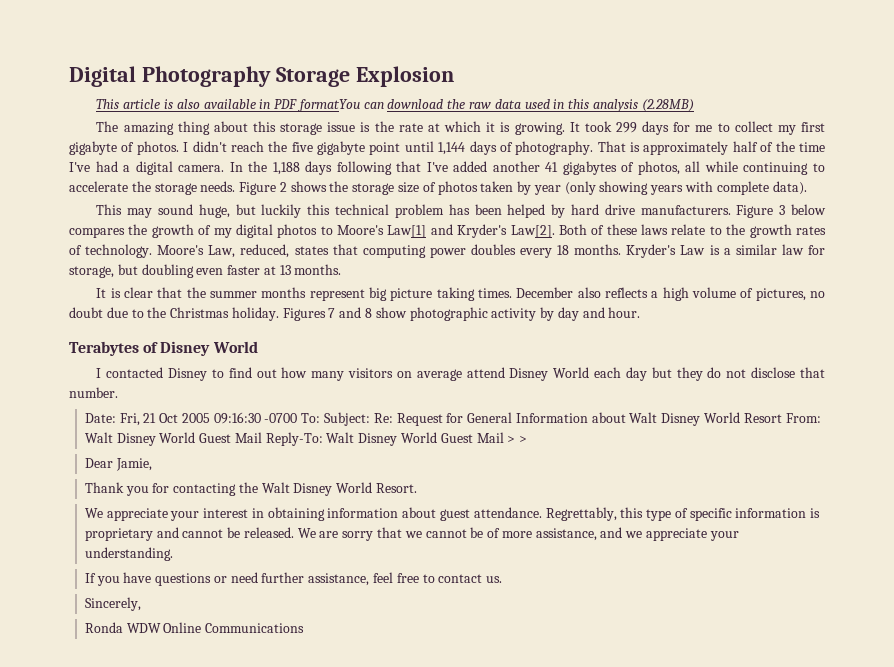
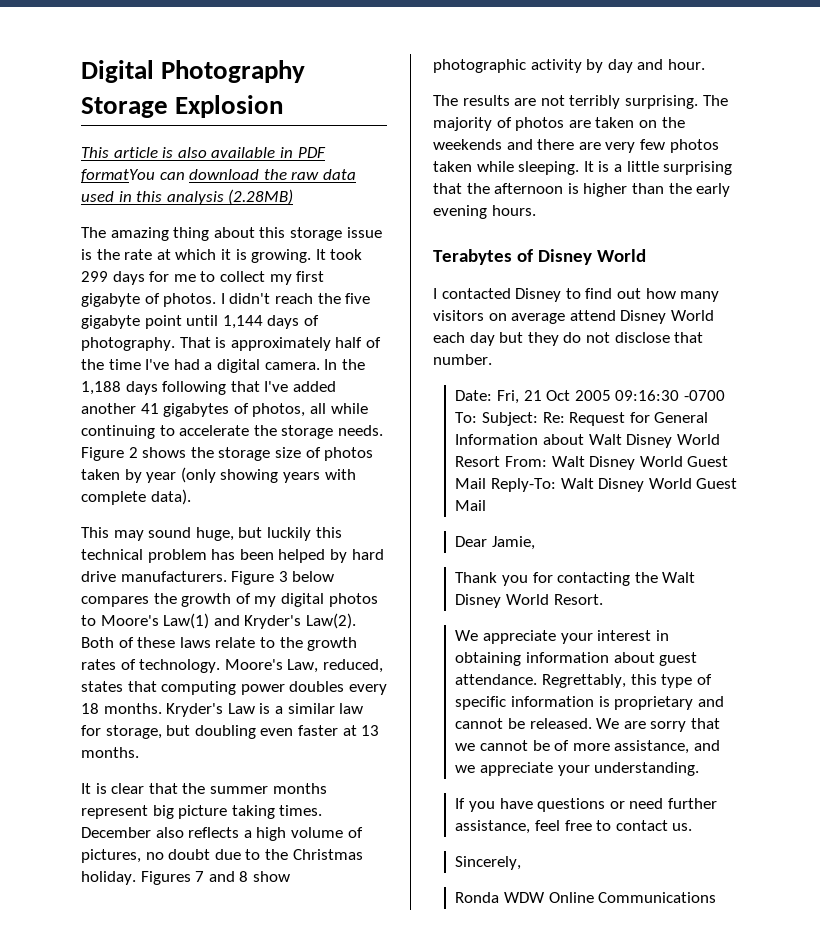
[387,225,427,238] Law[1] -> [163,613,210,629] Law(1)
[510,225,555,238] Law[2]. -> [305,613,356,629] Law(2).
(641, 312) none -> [433,95,728,109] [433,117,685,131] [433,139,719,153] [433,161,733,175] [433,183,731,197] [433,205,536,219] // The results are not terribly surprising. The majority of photos are taken on the weekends and there are very few photos taken while sleeping. It is a little surprising that the afternoon is higher than the early evening hours.
[507,436,528,443] > > -> (487, 505) none

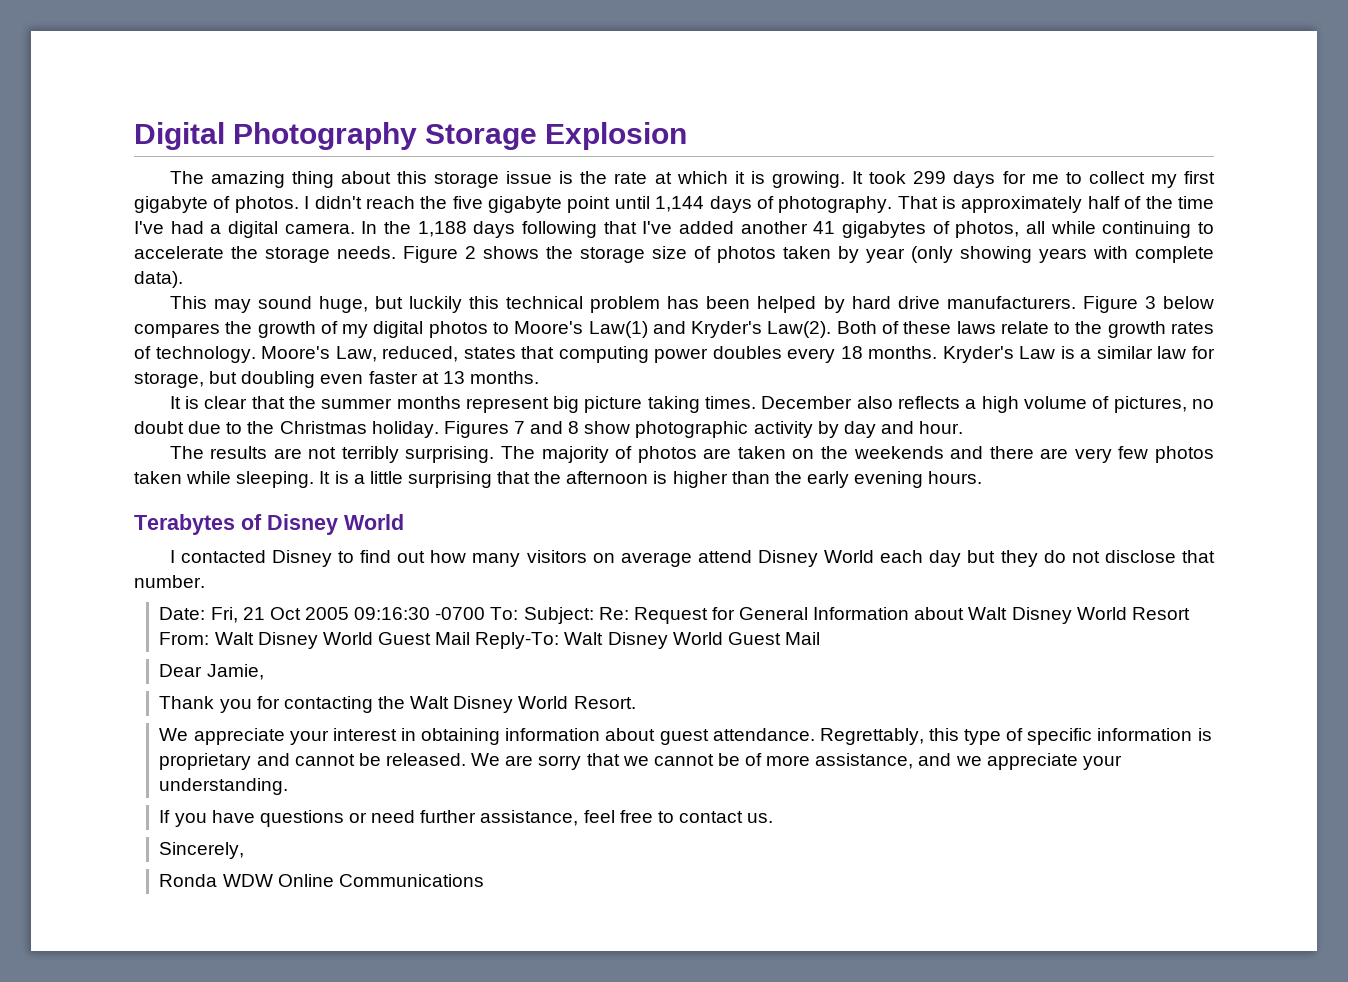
[81,147,326,158] [81,169,356,182] [81,189,294,205] // This article is also available in PDF formatYou can download the raw data used in this analysis (2.28MB) -> (688, 136) none

